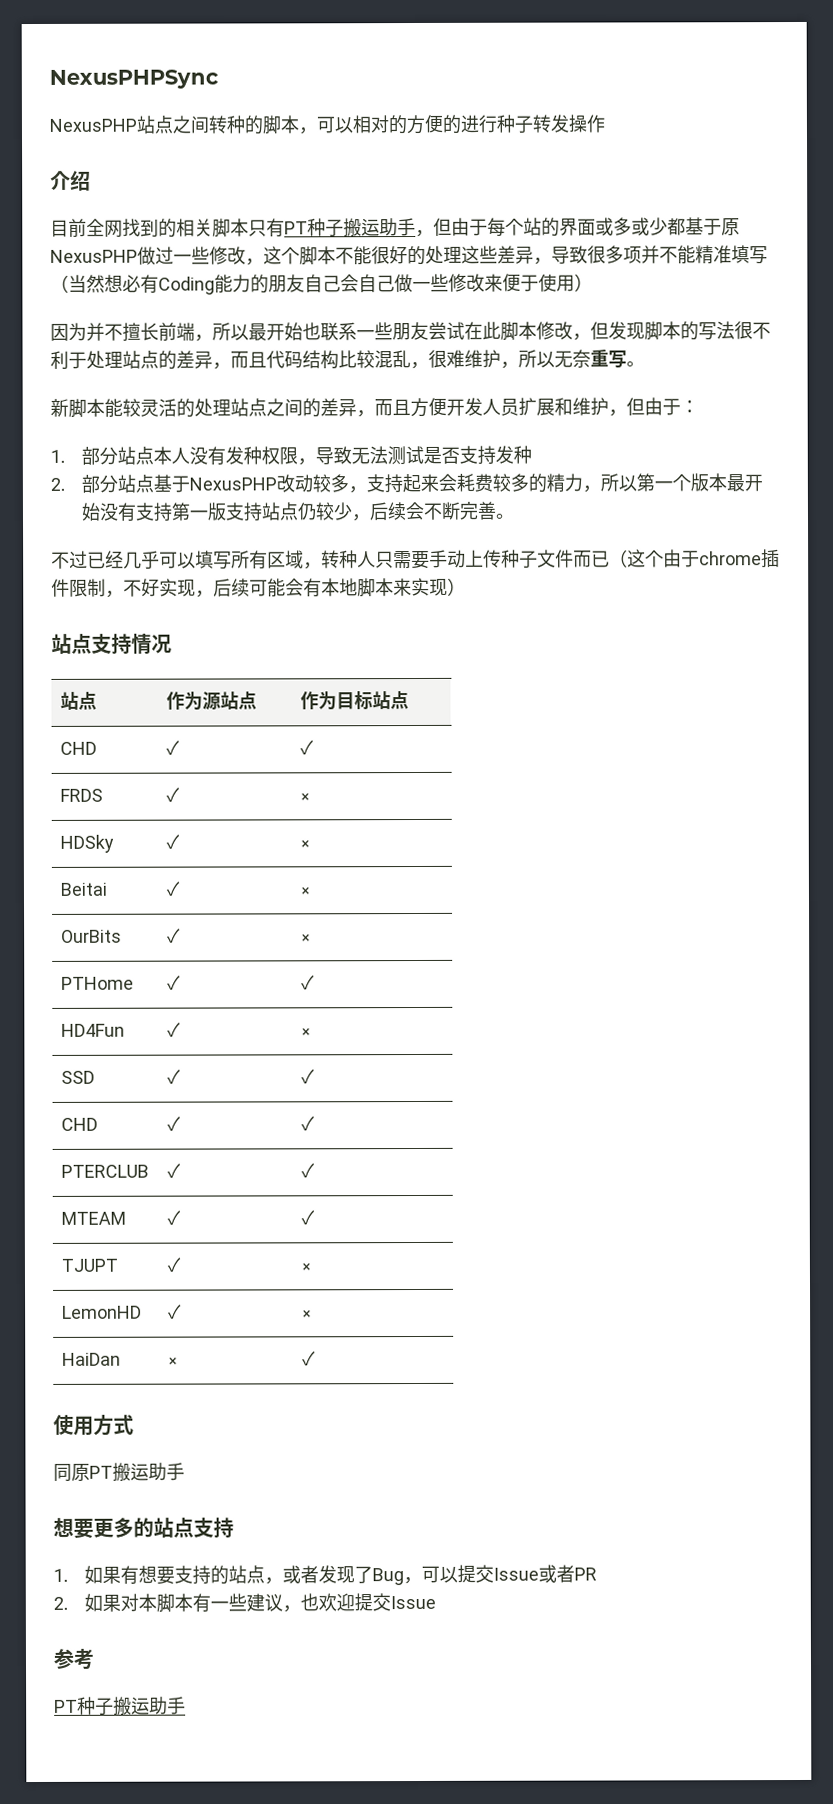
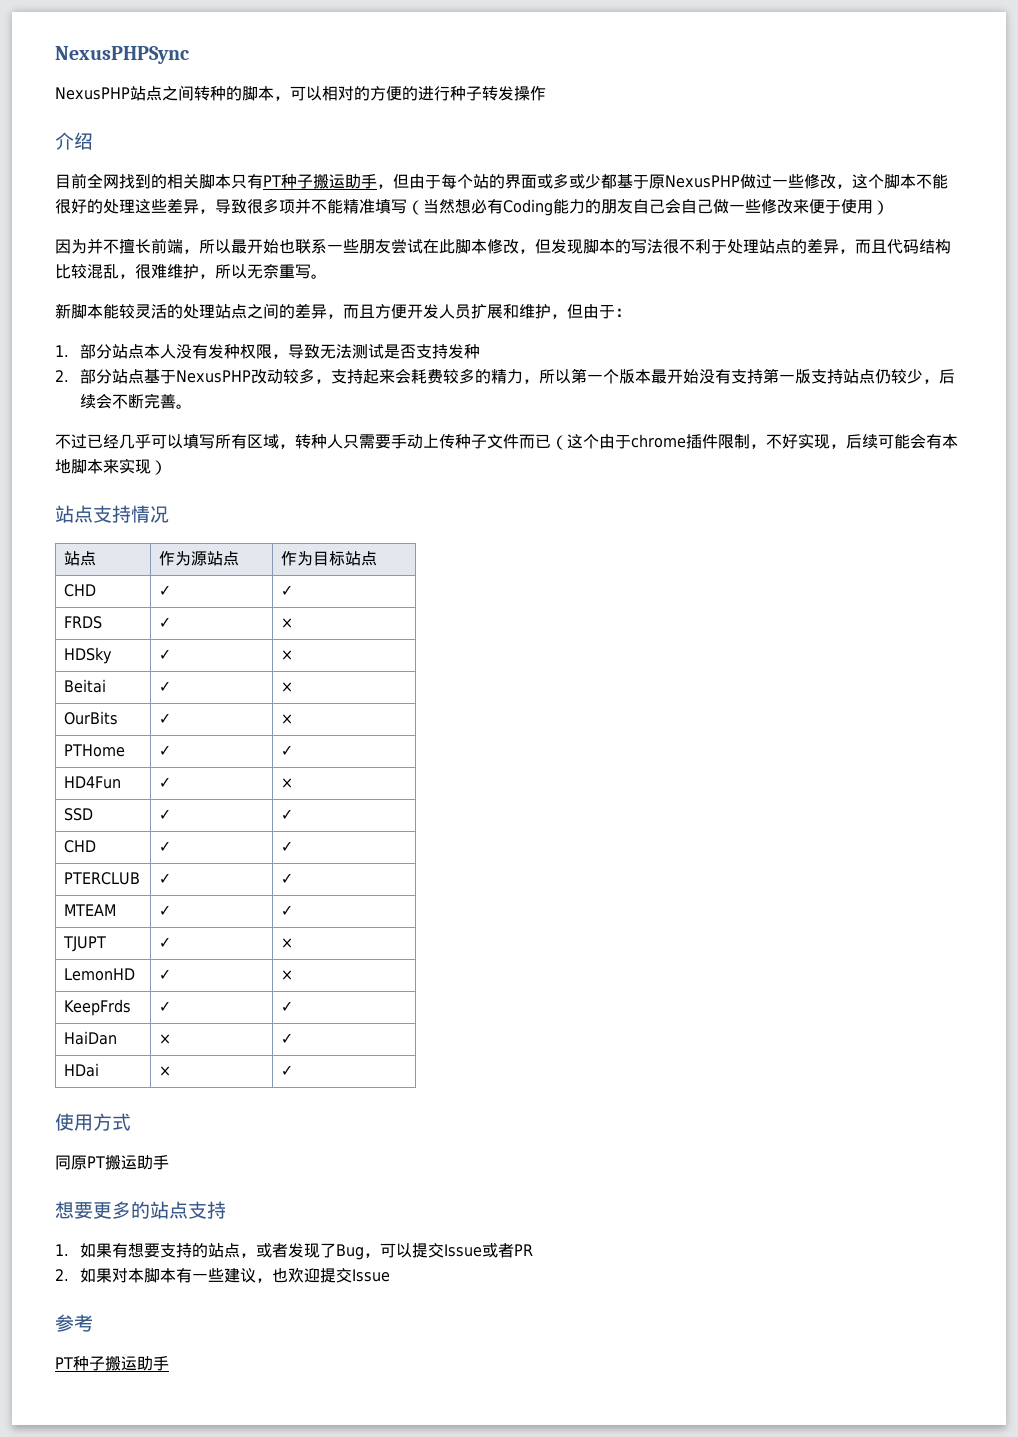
(313, 1314) none -> [64,999,132,1016] [159,1001,172,1012] [281,1001,294,1012] // KeepFrds | ✓ | ✓
(317, 1359) none -> [64,1063,100,1077] [159,1066,172,1076] [281,1065,294,1076] // HDai | × | ✓

